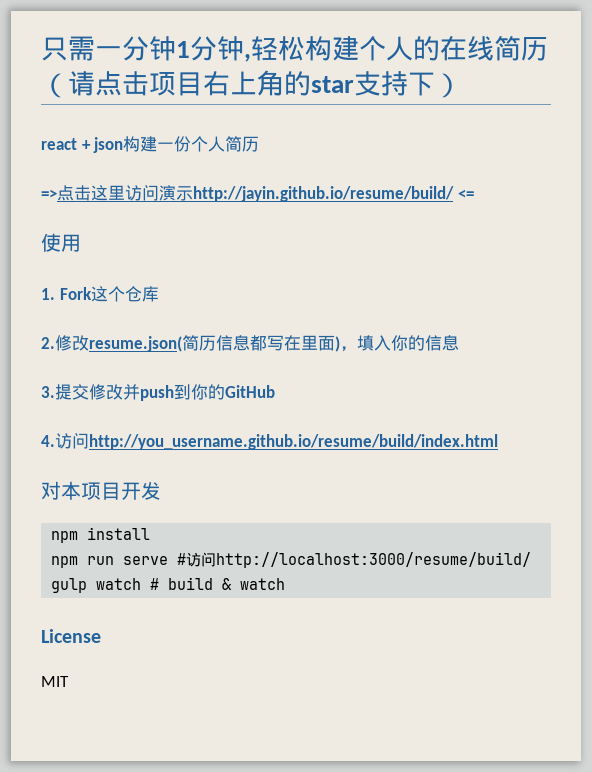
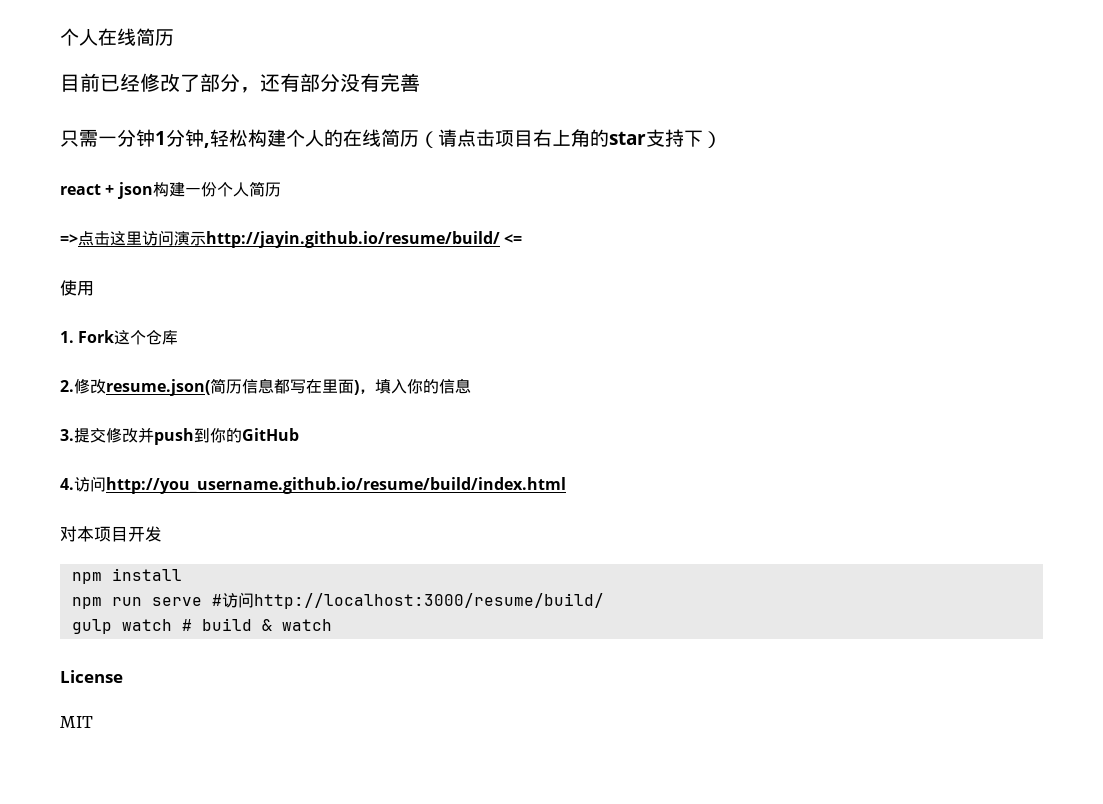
(41, 49) none -> [60,28,174,46] [60,73,420,93] 个人在线简历 // 目前已经修改了部分，还有部分没有完善 //

